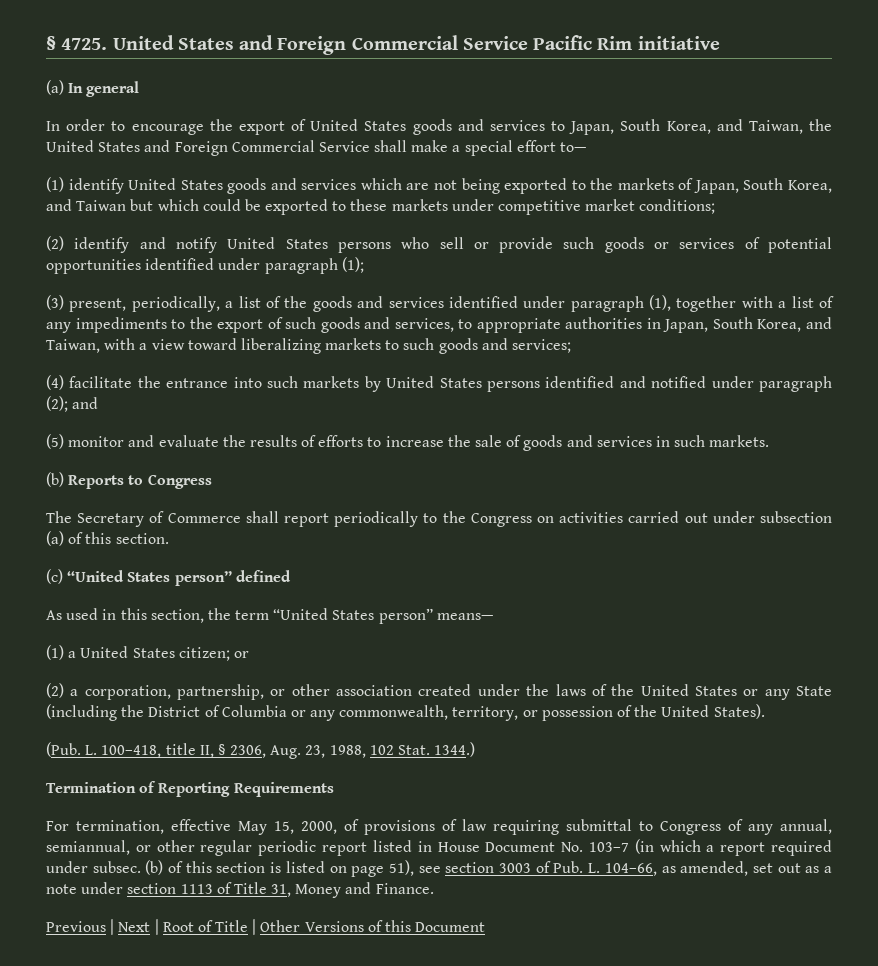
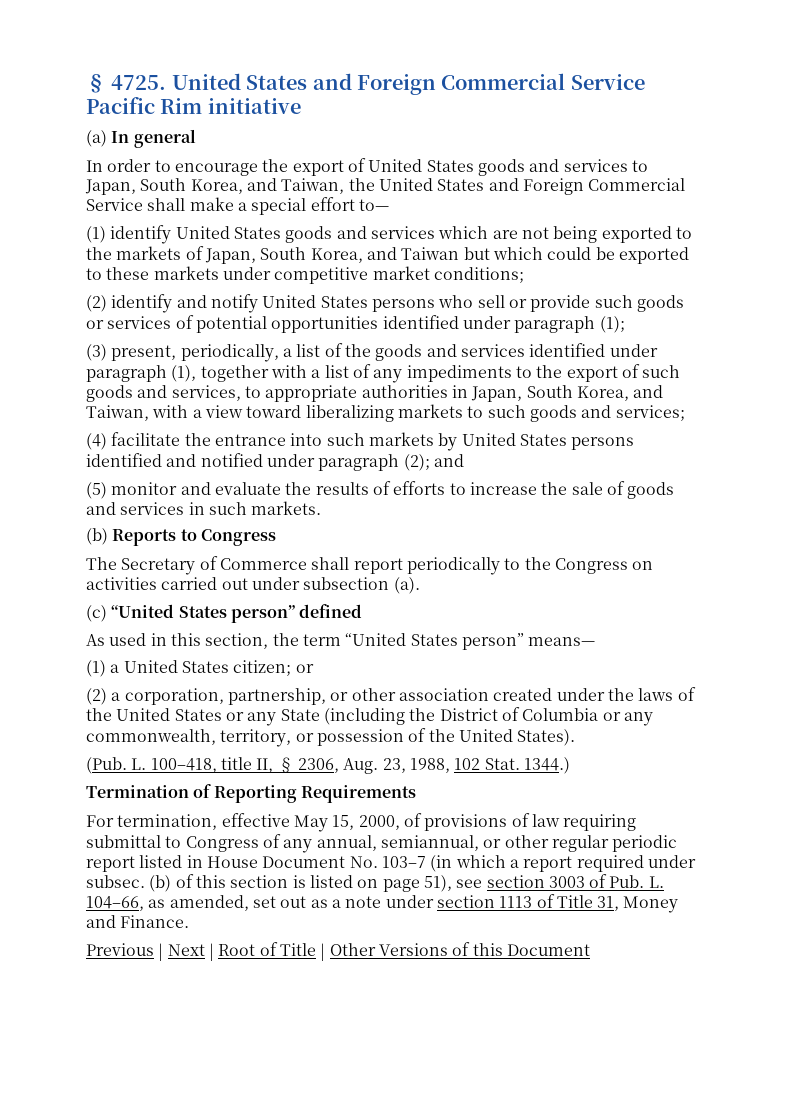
[46,531,169,546] (a) of this section. -> [393,577,420,594] (a).

